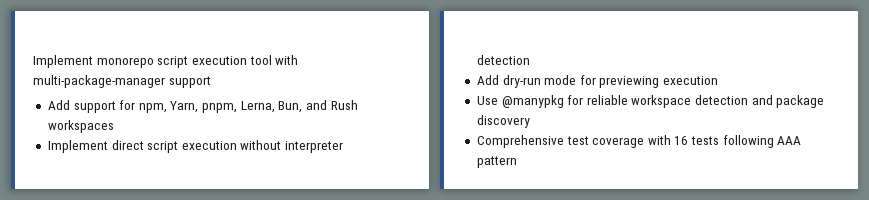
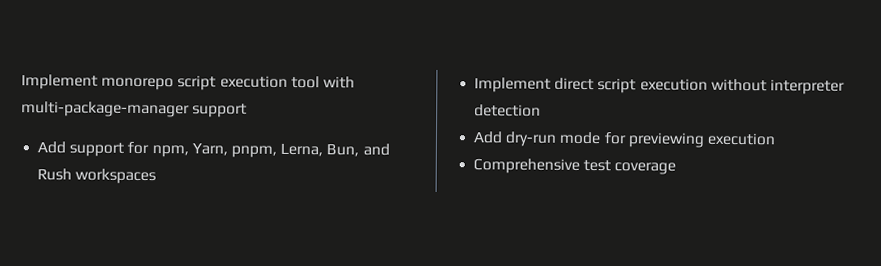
[476,95,825,108] [476,115,530,128] [476,135,802,148] [476,156,517,168] Use @manypkg for reliable workspace detection and package discovery // Comprehensive test coverage with 16 tests following AAA pattern -> [473,158,677,175] Comprehensive test coverage

